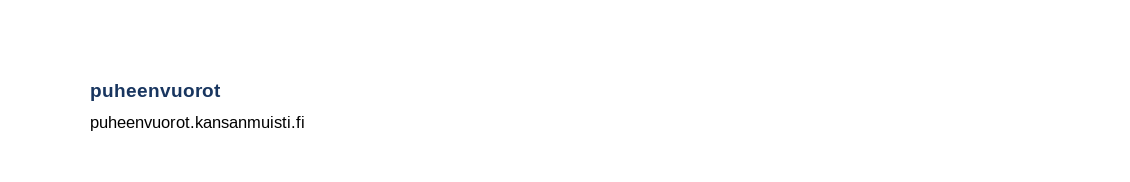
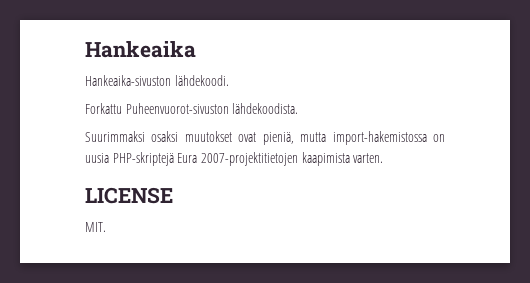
[90,84,221,101] [90,116,305,131] puheenvuorot // puheenvuorot.kansanmuisti.fi -> [85,41,196,58] [85,75,229,86] [85,103,299,114] [85,131,446,145] [85,152,384,166] [85,187,173,204] [85,222,106,232] Hankeaika // Hankeaika-sivuston lähdekoodi. // Forkattu Puheenvuorot-sivuston lähdekoodista. // Suurimmaksi osaksi muutokset ovat pieniä, mutta import-hakemistossa on uusia PHP-skriptejä Eura 2007-projektitietojen kaapimista varten. // LICENSE // MIT.

